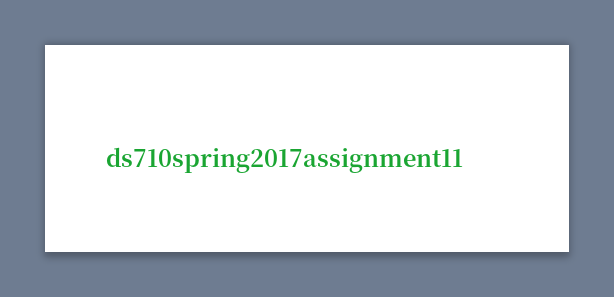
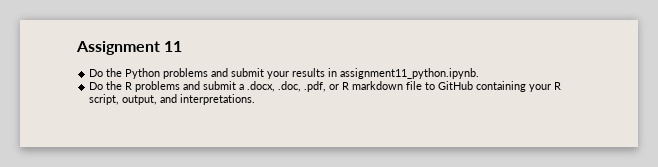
[106,147,463,173] ds710spring2017assignment11 -> [76,41,183,55] [89,68,480,79] [89,81,562,92] [89,94,256,105] Assignment 11 // Do the Python problems and submit your results in assignment11_python.ipynb. // Do the R problems and submit a .docx, .doc, .pdf, or R markdown file to GitHub containing your R script, output, and interpretations.

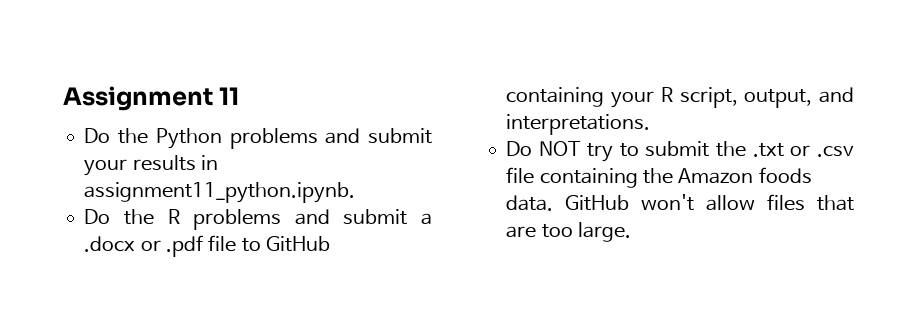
[247,81,404,92] .docx, .doc, .pdf, or R markdown -> [84,235,203,257] .docx or .pdf
(256, 99) none -> [506,141,854,162] [506,167,812,188] [506,194,854,211] [506,222,631,242] // Do NOT try to submit the .txt or .csv file containing the Amazon foods data. GitHub won't allow files that are too large.

